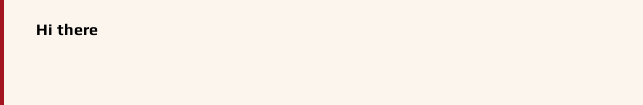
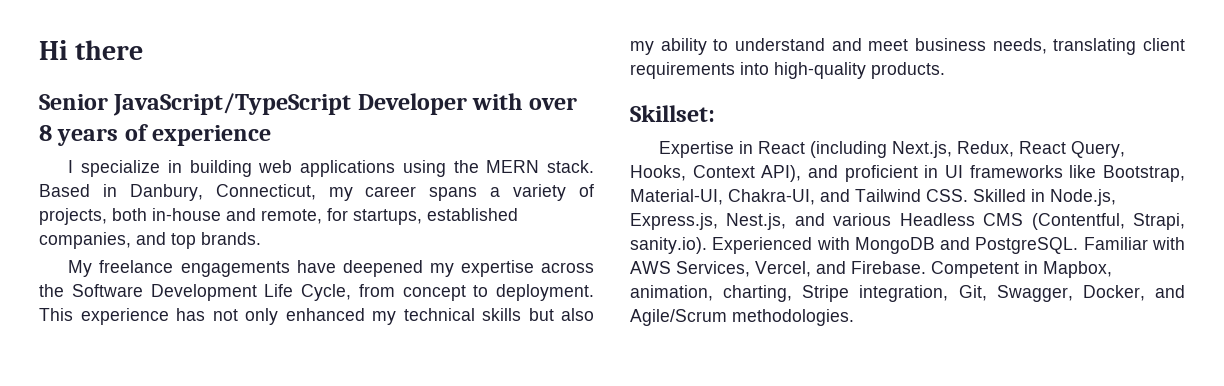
(99, 29) none -> [39,93,577,116] [39,124,272,146] [68,160,594,177] [39,184,595,201] [39,208,518,225] [39,232,261,249] [68,260,594,277] [39,284,594,301] [39,308,594,325] [630,38,1185,55] [630,62,945,79] [630,105,715,122] [659,141,1126,158] [630,165,1185,182] [630,189,1116,206] [630,213,1185,230] [630,237,1185,254] [630,261,1112,278] [630,285,1185,302] [630,309,854,326] // Senior JavaScript/TypeScript Developer with over 8 years of experience // I specialize in building web applications using the MERN stack. Based in Danbury, Connecticut, my career spans a variety of projects, both in-house and remote, for startups, established companies, and top brands. // My freelance engagements have deepened my expertise across the Software Development Life Cycle, from concept to deployment. This experience has not only enhanced my technical skills but also my ability to understand and meet business needs, translating client requirements into high-quality products. // Skillset: // Expertise in React (including Next.js, Redux, React Query, Hooks, Context API), and proficient in UI frameworks like Bootstrap, Material-UI, Chakra-UI, and Tailwind CSS. Skilled in Node.js, Express.js, Nest.js, and various Headless CMS (Contentful, Strapi, sanity.io). Experienced with MongoDB and PostgreSQL. Familiar with AWS Services, Vercel, and Firebase. Competent in Mapbox, animation, charting, Stripe integration, Git, Swagger, Docker, and Agile/Scrum methodologies.

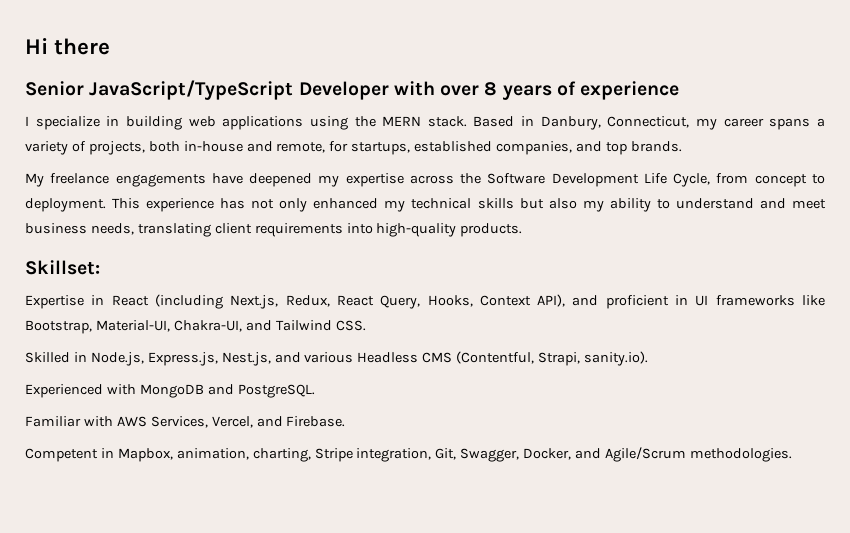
(968, 195) none -> (366, 325) //
(707, 245) none -> (649, 358) //
(1079, 245) none -> (315, 391) //
(926, 267) none -> (346, 421) //

